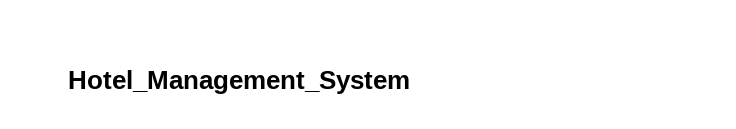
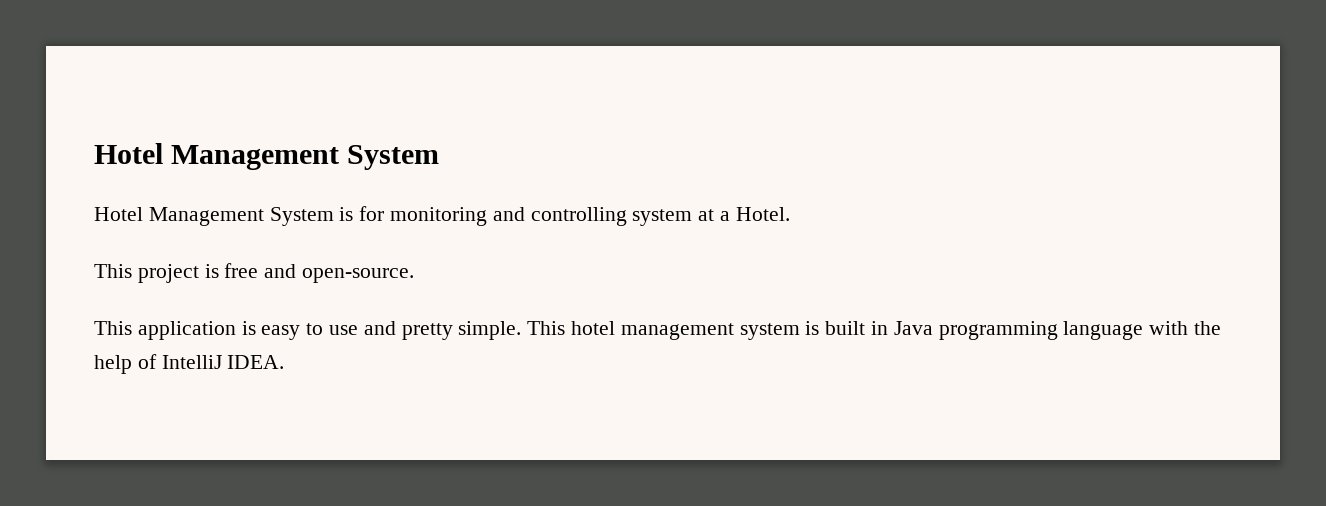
[68,70,410,94] Hotel_Management_System -> [94,143,440,170] [94,206,790,226] [94,263,415,283] [94,321,1222,340] [94,354,285,374] Hotel Management System // Hotel Management System is for monitoring and controlling system at a Hotel. // This project is free and open-source. // This application is easy to use and pretty simple. This hotel management system is built in Java programming language with the help of IntelliJ IDEA.

